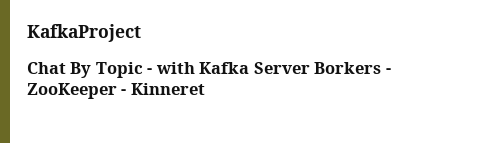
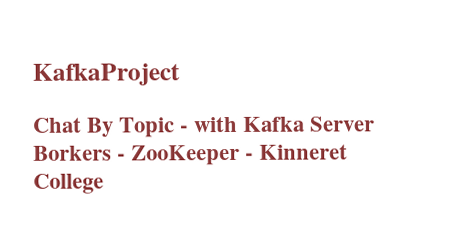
(205, 89) none -> [33,173,104,194] College

